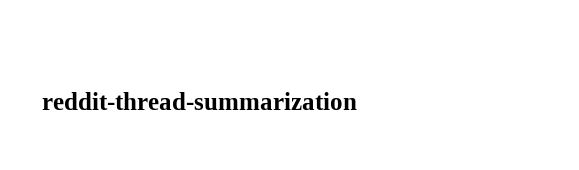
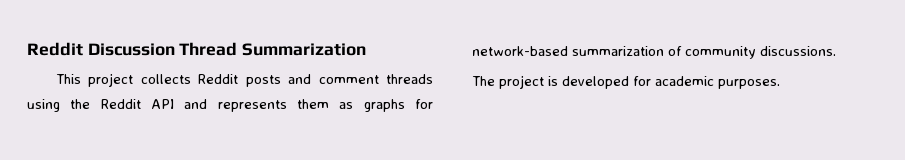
[42,92,357,110] reddit-thread-summarization -> [27,42,367,56] [55,73,434,87] [27,99,433,112] [472,46,836,59] [472,75,780,89] Reddit Discussion Thread Summarization // This project collects Reddit posts and comment threads using the Reddit API and represents them as graphs for network-based summarization of community discussions. // The project is developed for academic purposes.

